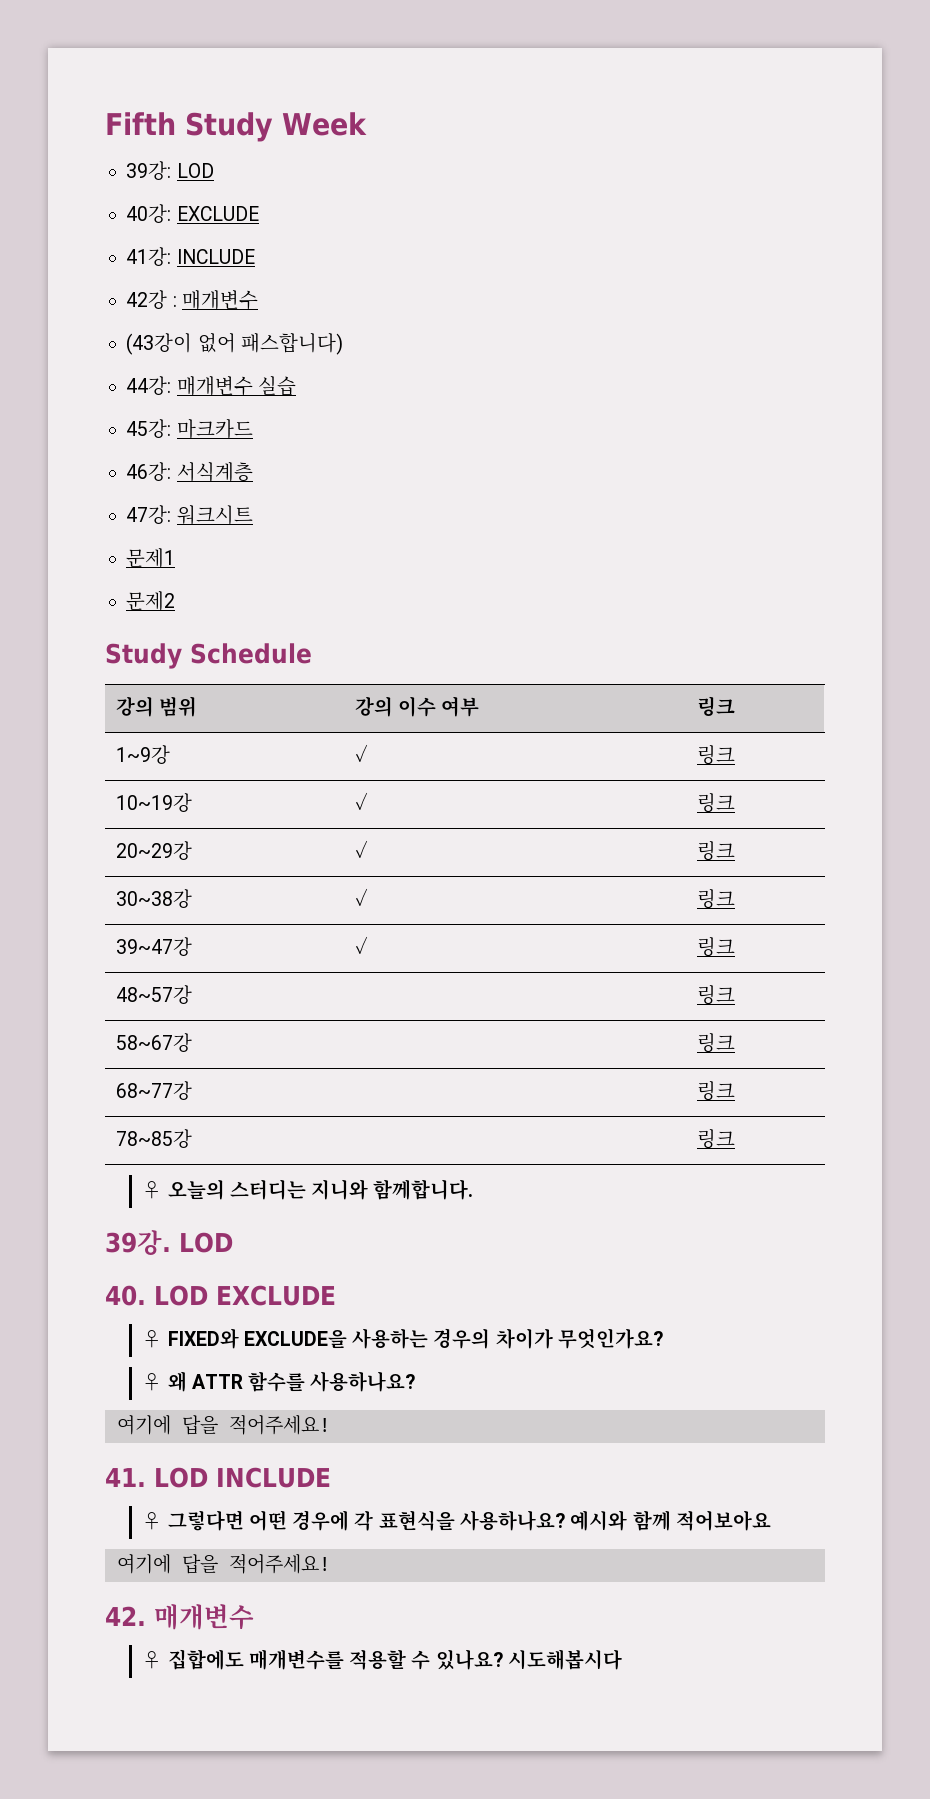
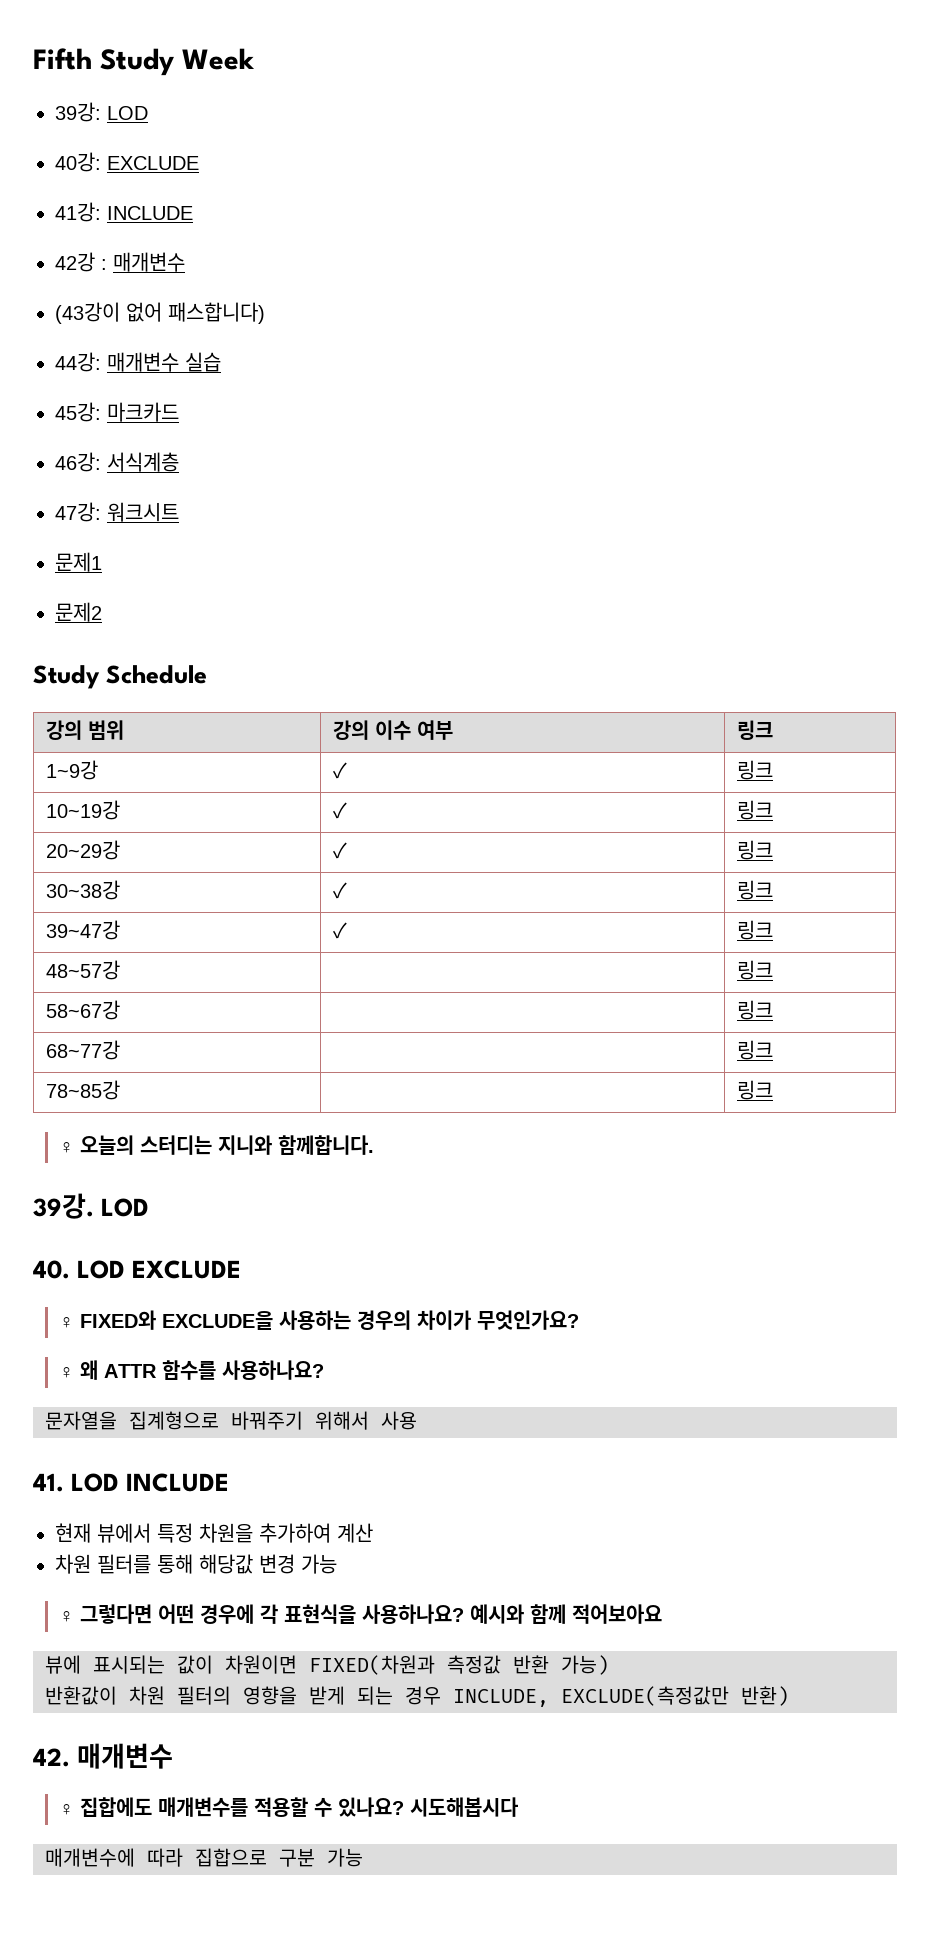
[116,1415,330,1435] [105,1467,331,1488] 여기에 답을 적어주세요! // 41. LOD INCLUDE -> [45,1411,417,1430] [33,1473,230,1492] [55,1523,373,1543] [55,1554,337,1574] 문자열을 집계형으로 바꿔주기 위해서 사용 // 41. LOD INCLUDE // 현재 뷰에서 특정 차원을 추가하여 계산 // 차원 필터를 통해 해당값 변경 가능
[116,1554,330,1574] 여기에 답을 적어주세요! -> [45,1655,609,1675] [45,1686,789,1707] 뷰에 표시되는 값이 차원이면 FIXED(차원과 측정값 반환 가능) // 반환값이 차원 필터의 영향을 받게 되는 경우 INCLUDE, EXCLUDE(측정값만 반환)
(622, 1659) none -> [45,1848,363,1867] // 매개변수에 따라 집합으로 구분 가능

